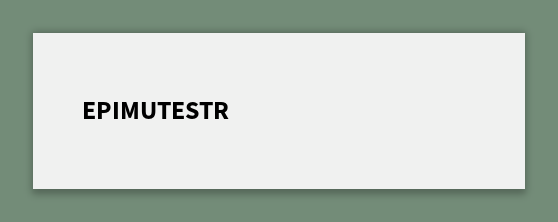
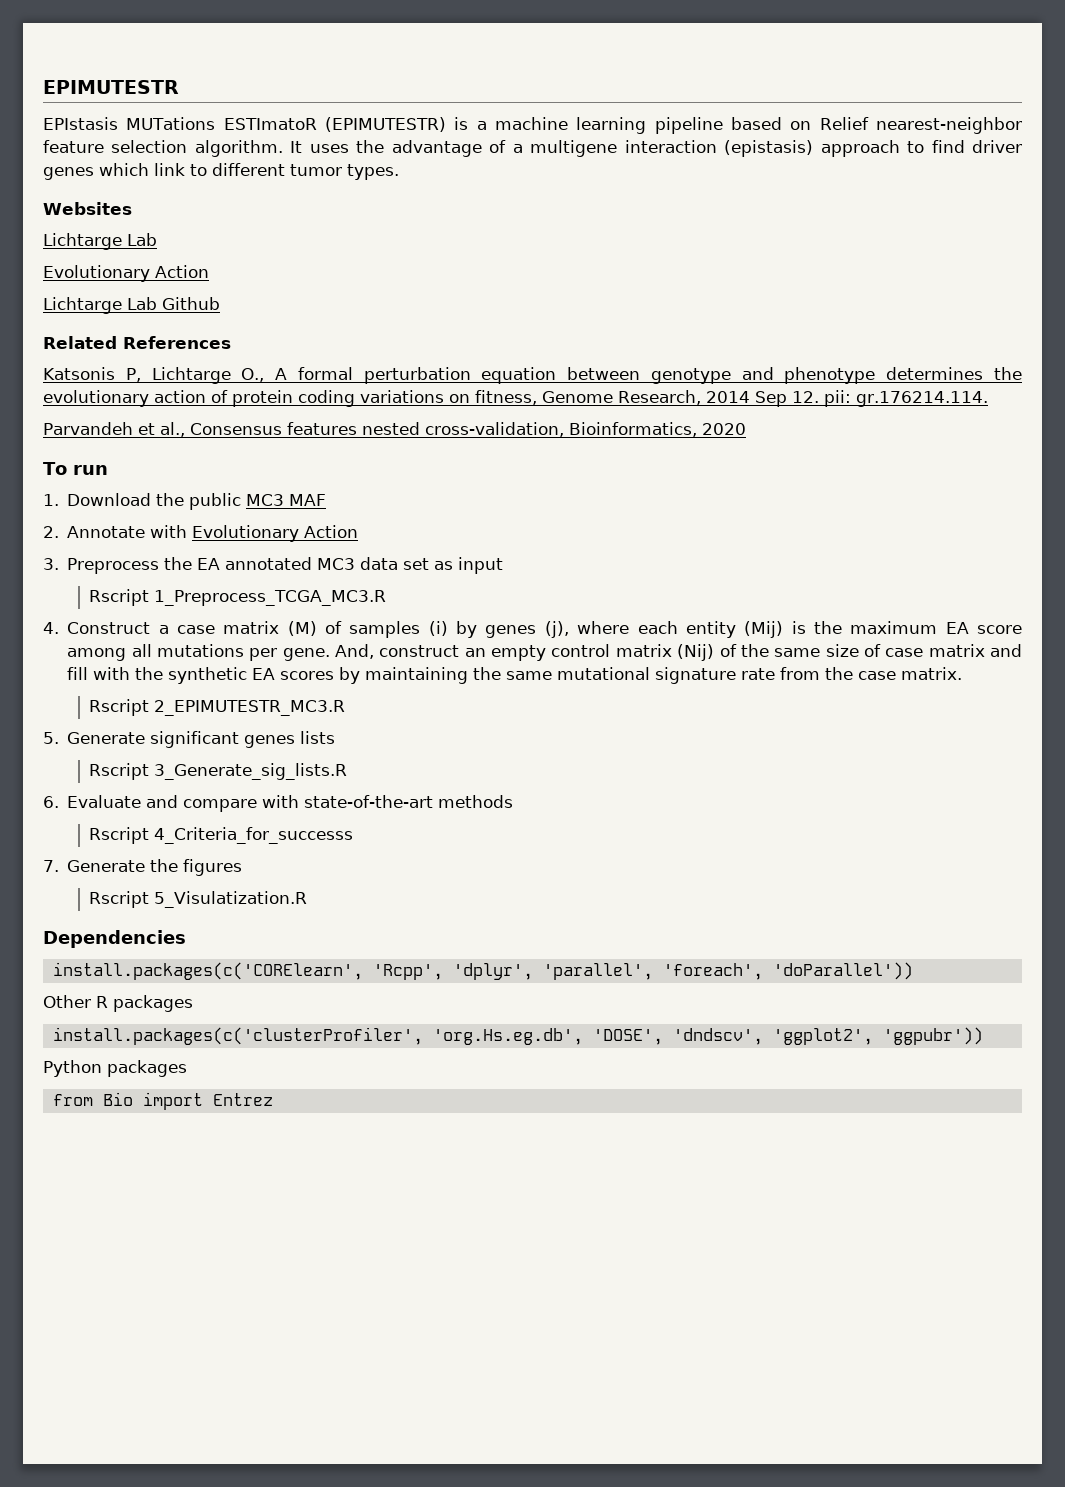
(229, 110) none -> [43,117,1022,134] [43,140,1022,157] [43,163,399,180] [43,202,132,215] [43,233,157,250] [43,265,209,282] [43,297,220,314] [43,336,231,349] [43,367,1022,384] [43,390,988,407] [43,422,746,437] [43,462,108,475] [43,493,327,510] [43,525,359,542] [43,557,504,574] [89,589,387,606] [43,621,1022,638] [67,644,1022,661] [67,667,963,684] [89,699,346,716] [43,731,336,748] [89,763,348,780] [43,795,514,812] [89,827,354,844] [43,859,243,876] [89,891,308,908] [43,930,186,948] [52,962,913,980] [43,995,193,1012] [52,1027,983,1045] [43,1060,187,1077] [52,1092,273,1110] // EPIstasis MUTations ESTImatoR (EPIMUTESTR) is a machine learning pipeline based on Relief nearest-neighbor feature selection algorithm. It uses the advantage of a multigene interaction (epistasis) approach to find driver genes which link to different tumor types. // Websites // Lichtarge Lab // Evolutionary Action // Lichtarge Lab Github // Related References // Katsonis P, Lichtarge O., A formal perturbation equation between genotype and phenotype determines the evolutionary action of protein coding variations on fitness, Genome Research, 2014 Sep 12. pii: gr.176214.114. // Parvandeh et al., Consensus features nested cross-validation, Bioinformatics, 2020 // To run // 1. Download the public MC3 MAF // 2. Annotate with Evolutionary Action // 3. Preprocess the EA annotated MC3 data set as input // Rscript 1_Preprocess_TCGA_MC3.R // 4. Construct a case matrix (M) of samples (i) by genes (j), where each entity (Mij) is the maximum EA score among all mutations per gene. And, construct an empty control matrix (Nij) of the same size of case matrix and fill with the synthetic EA scores by maintaining the same mutational signature rate from the case matrix. // Rscript 2_EPIMUTESTR_MC3.R // 5. Generate significant genes lists // Rscript 3_Generate_sig_lists.R // 6. Evaluate and compare with state-of-the-art methods // Rscript 4_Criteria_for_successs // 7. Generate the figures // Rscript 5_Visulatization.R // Dependencies // install.packages(c('CORElearn', 'Rcpp', 'dplyr', 'parallel', 'foreach', 'doParallel')) // Other R packages // install.packages(c('clusterProfiler', 'org.Hs.eg.db', 'DOSE', 'dndscv', 'ggplot2', 'ggpubr')) // Python packages // from Bio import Entrez

